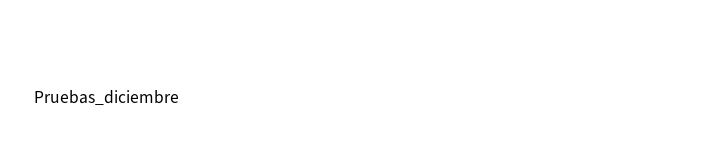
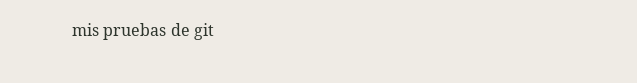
[34,90,179,105] Pruebas_diciembre -> [72,23,214,40] mis pruebas de git

